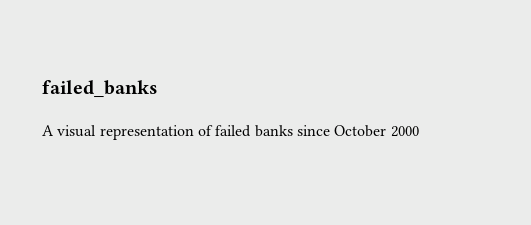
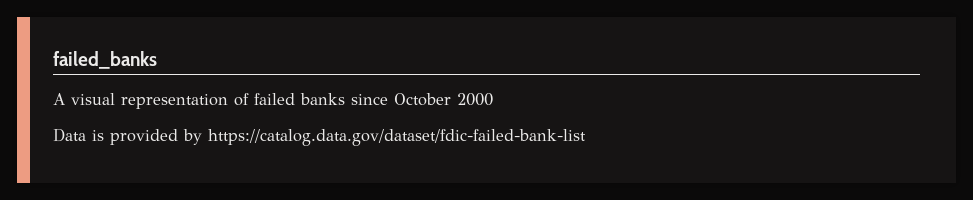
(419, 131) none -> [53,128,586,146] // Data is provided by https://catalog.data.gov/dataset/fdic-failed-bank-list

